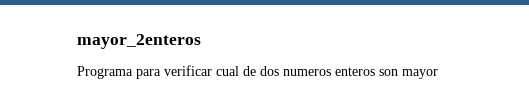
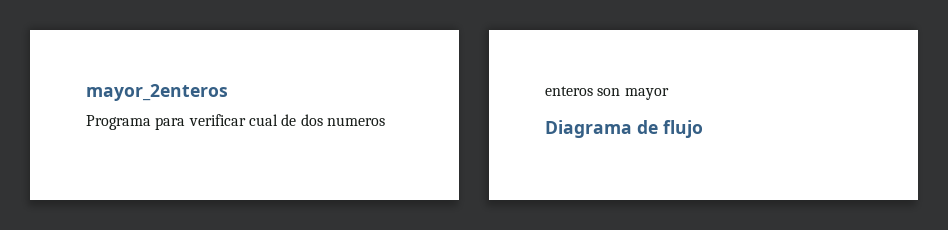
(438, 74) none -> [545,120,703,138] // Diagrama de flujo

